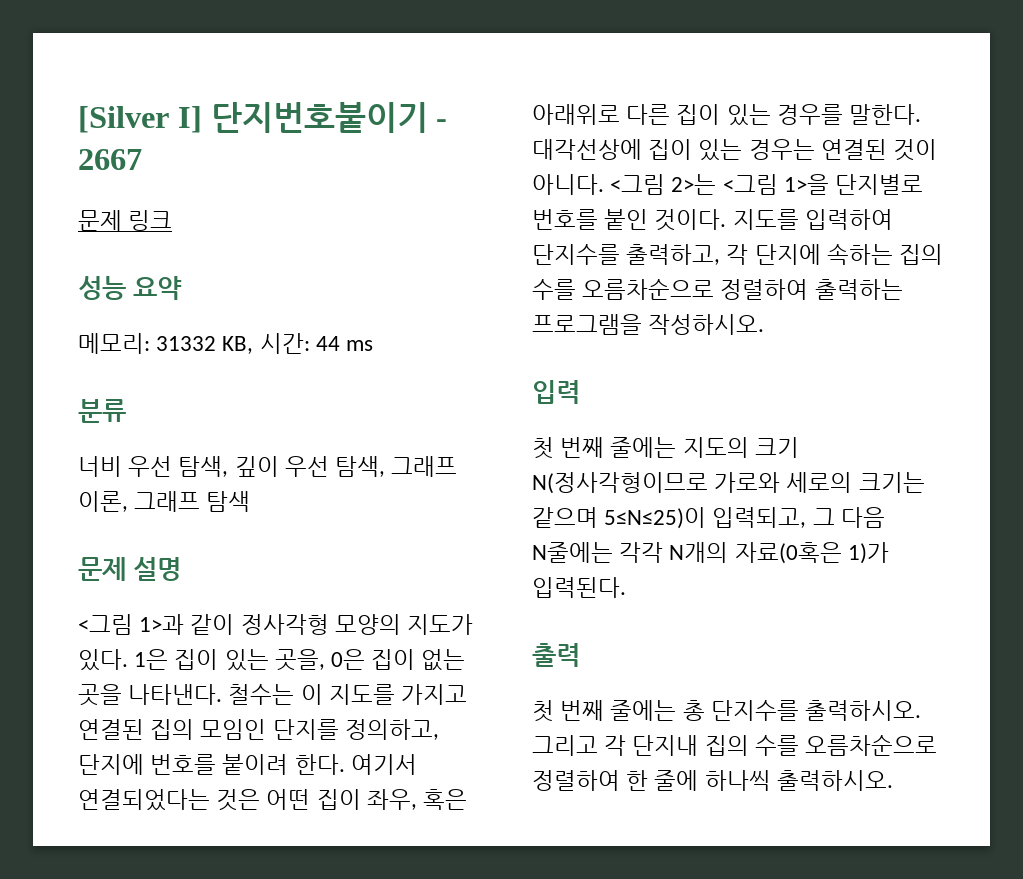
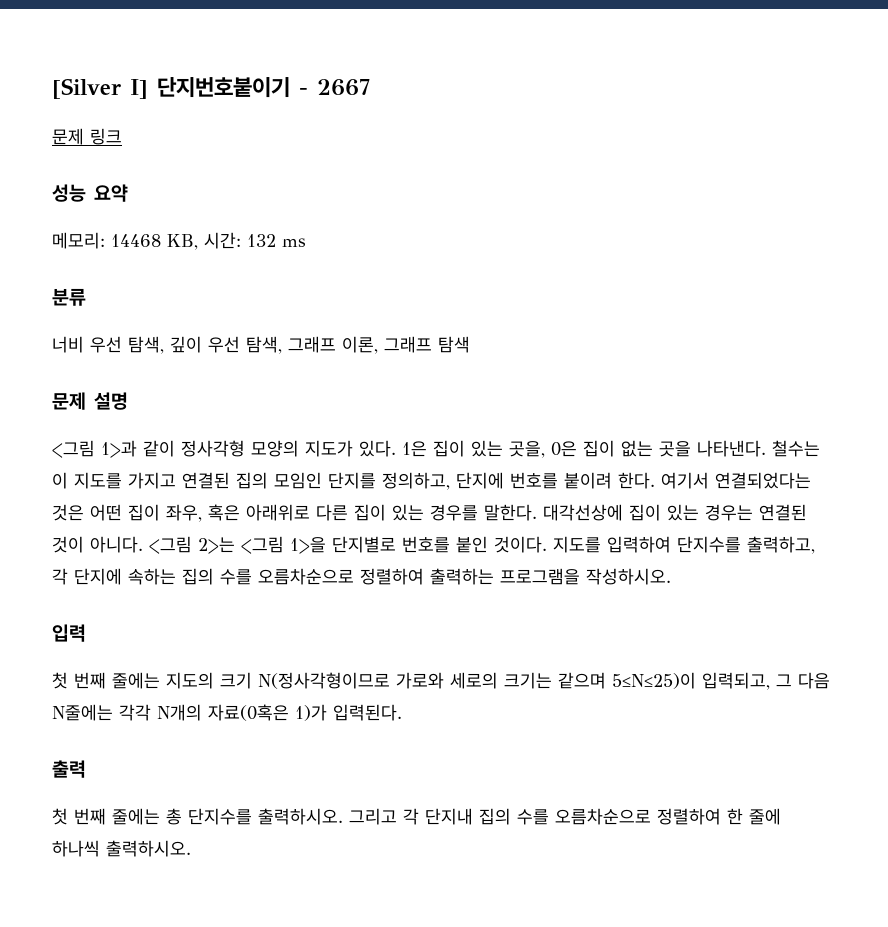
[156,336,217,351] 31332 -> [111,234,161,247] 14468
[315,336,340,351] 44 -> [247,234,276,247] 132

